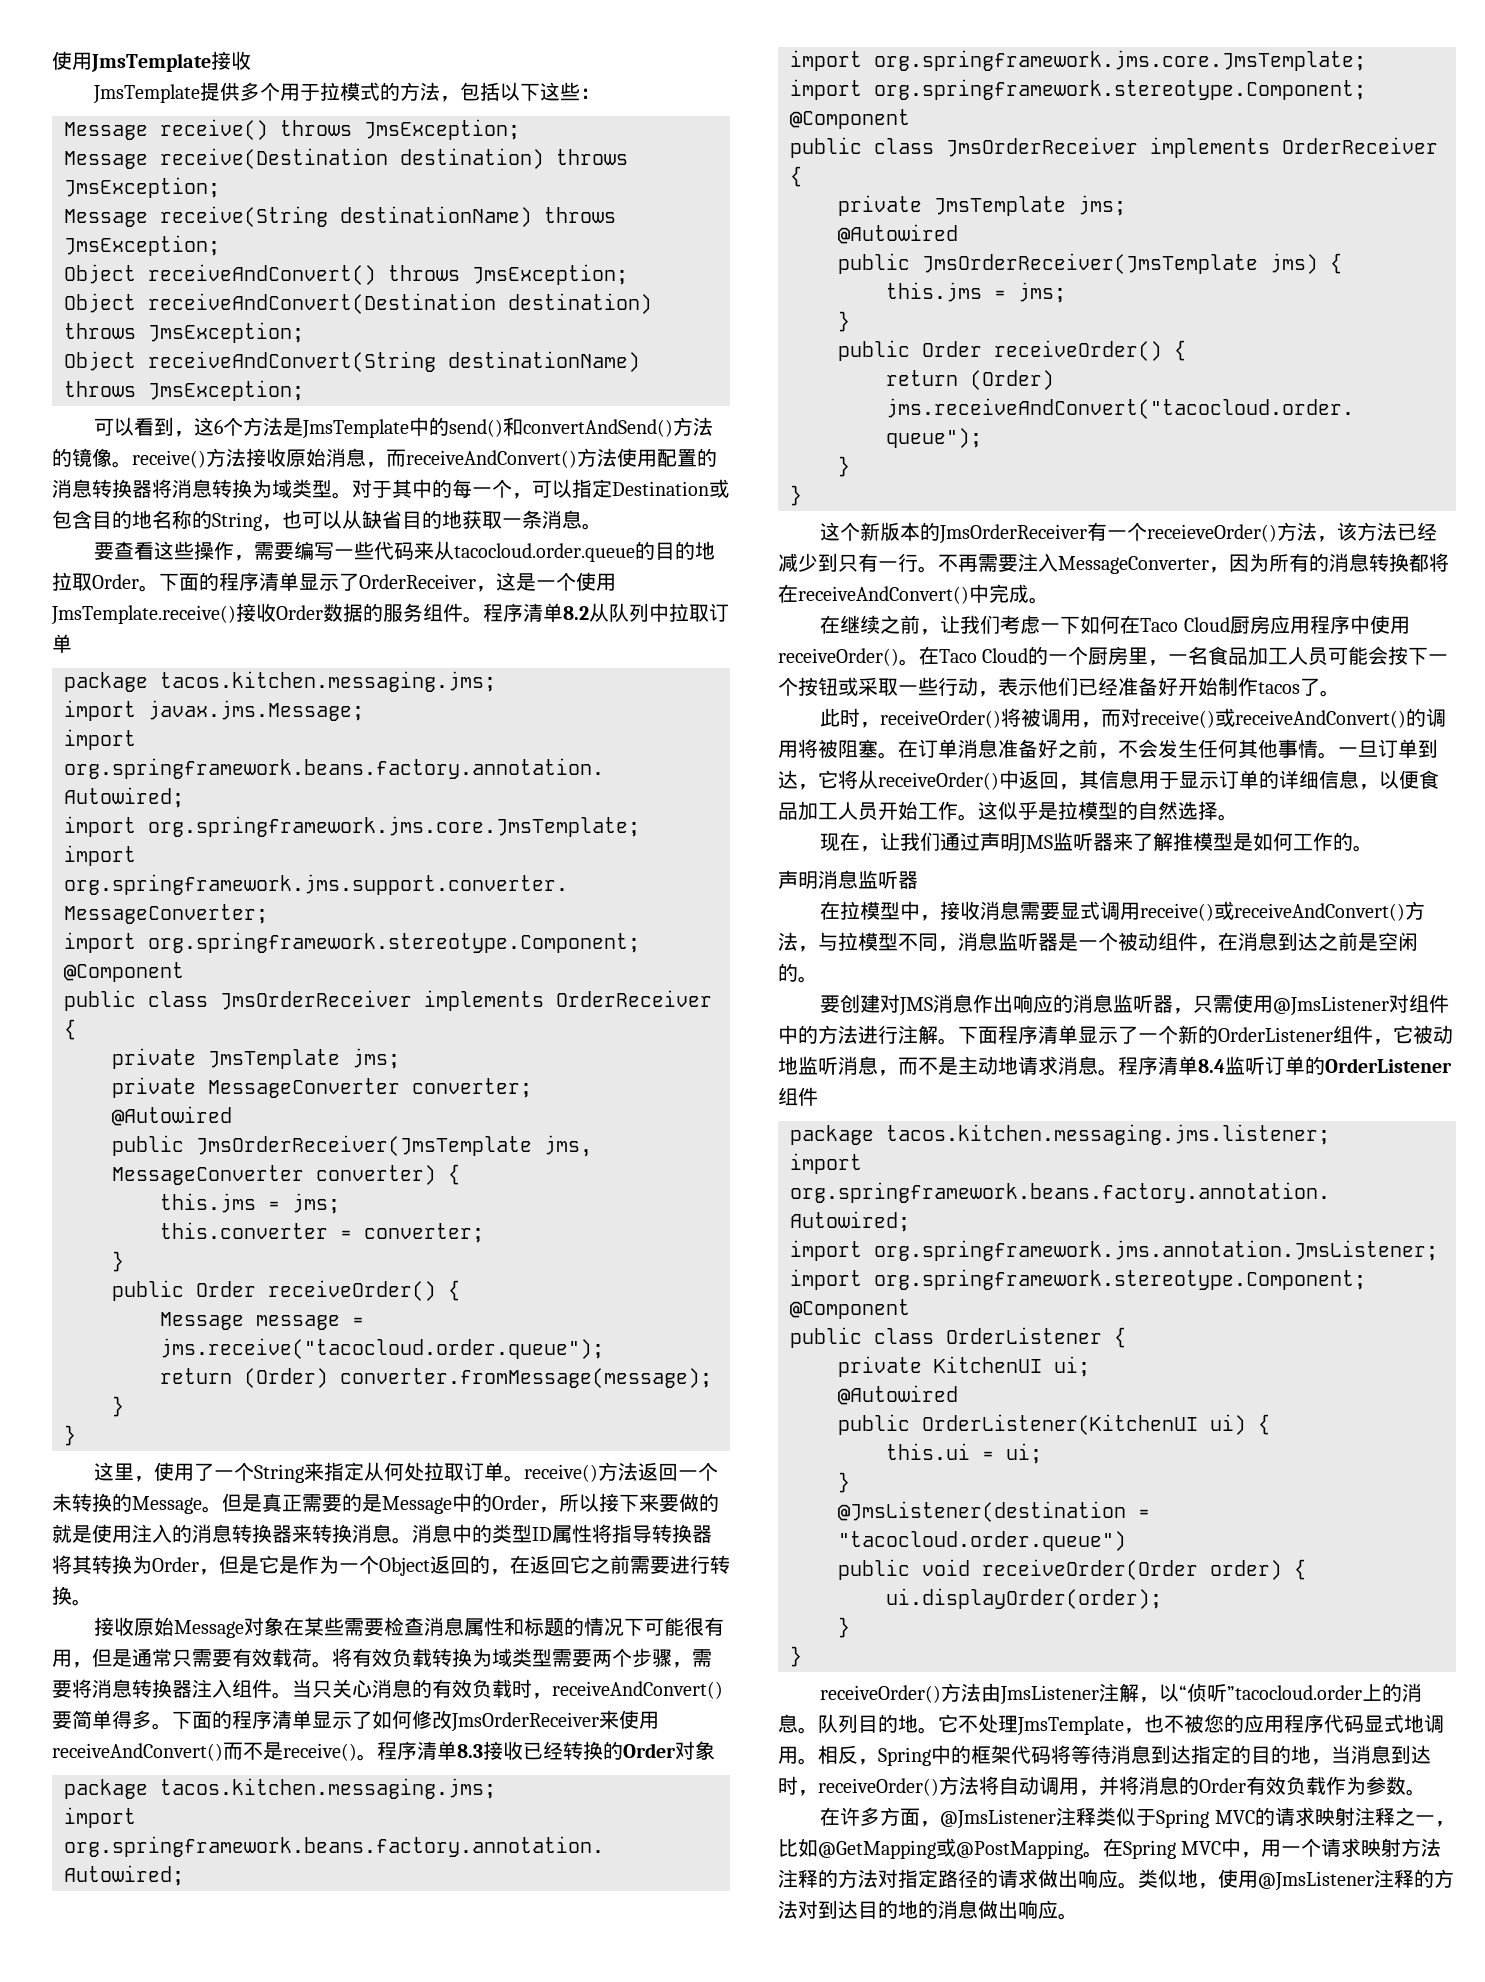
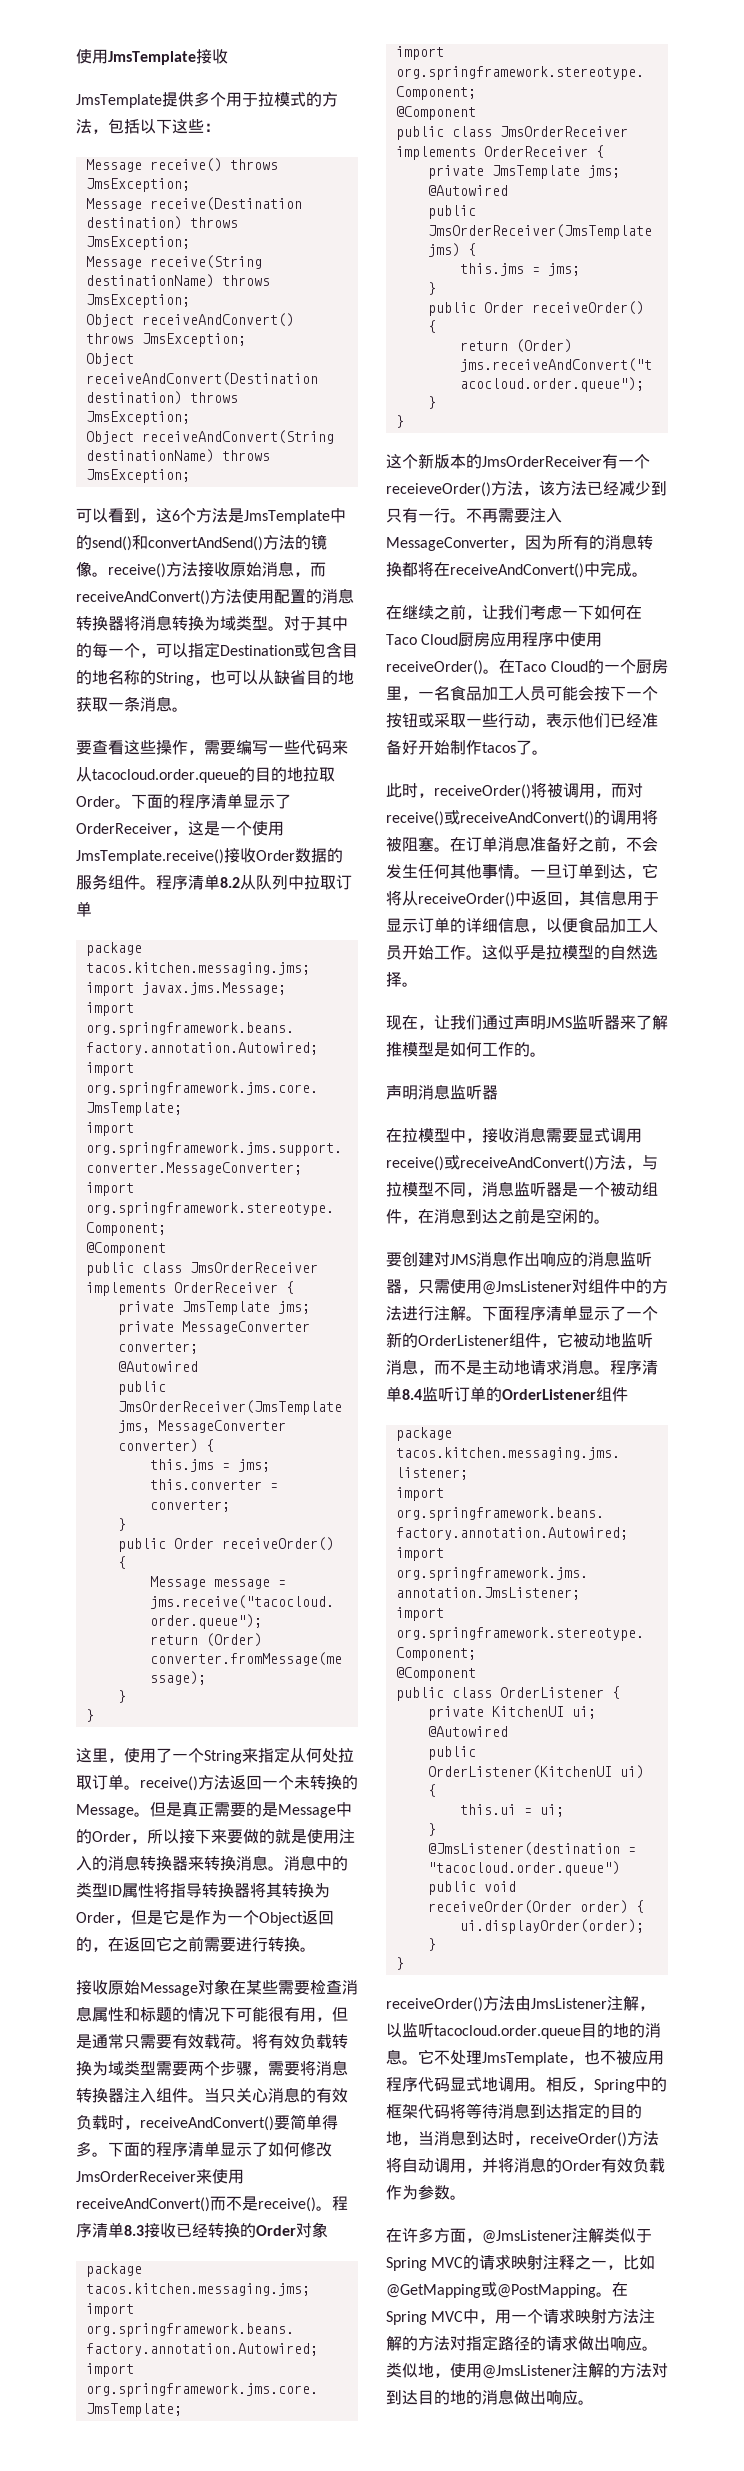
[1179,1683,1423,1702] [778,1714,918,1734] “侦听”tacocloud.order上的消息。队列目的地 -> [402,2023,661,2039] [386,2049,402,2065] 监听tacocloud.order.queue目的地的消息
[1204,1714,1244,1733] 您的 -> (632, 2057) none
[1076,1807,1097,1826] 释 -> [588,2228,604,2243] 解
[798,1869,818,1888] 释 -> [386,2336,402,2351] 解
[1394,1869,1414,1888] 释 -> [588,2363,604,2378] 解

